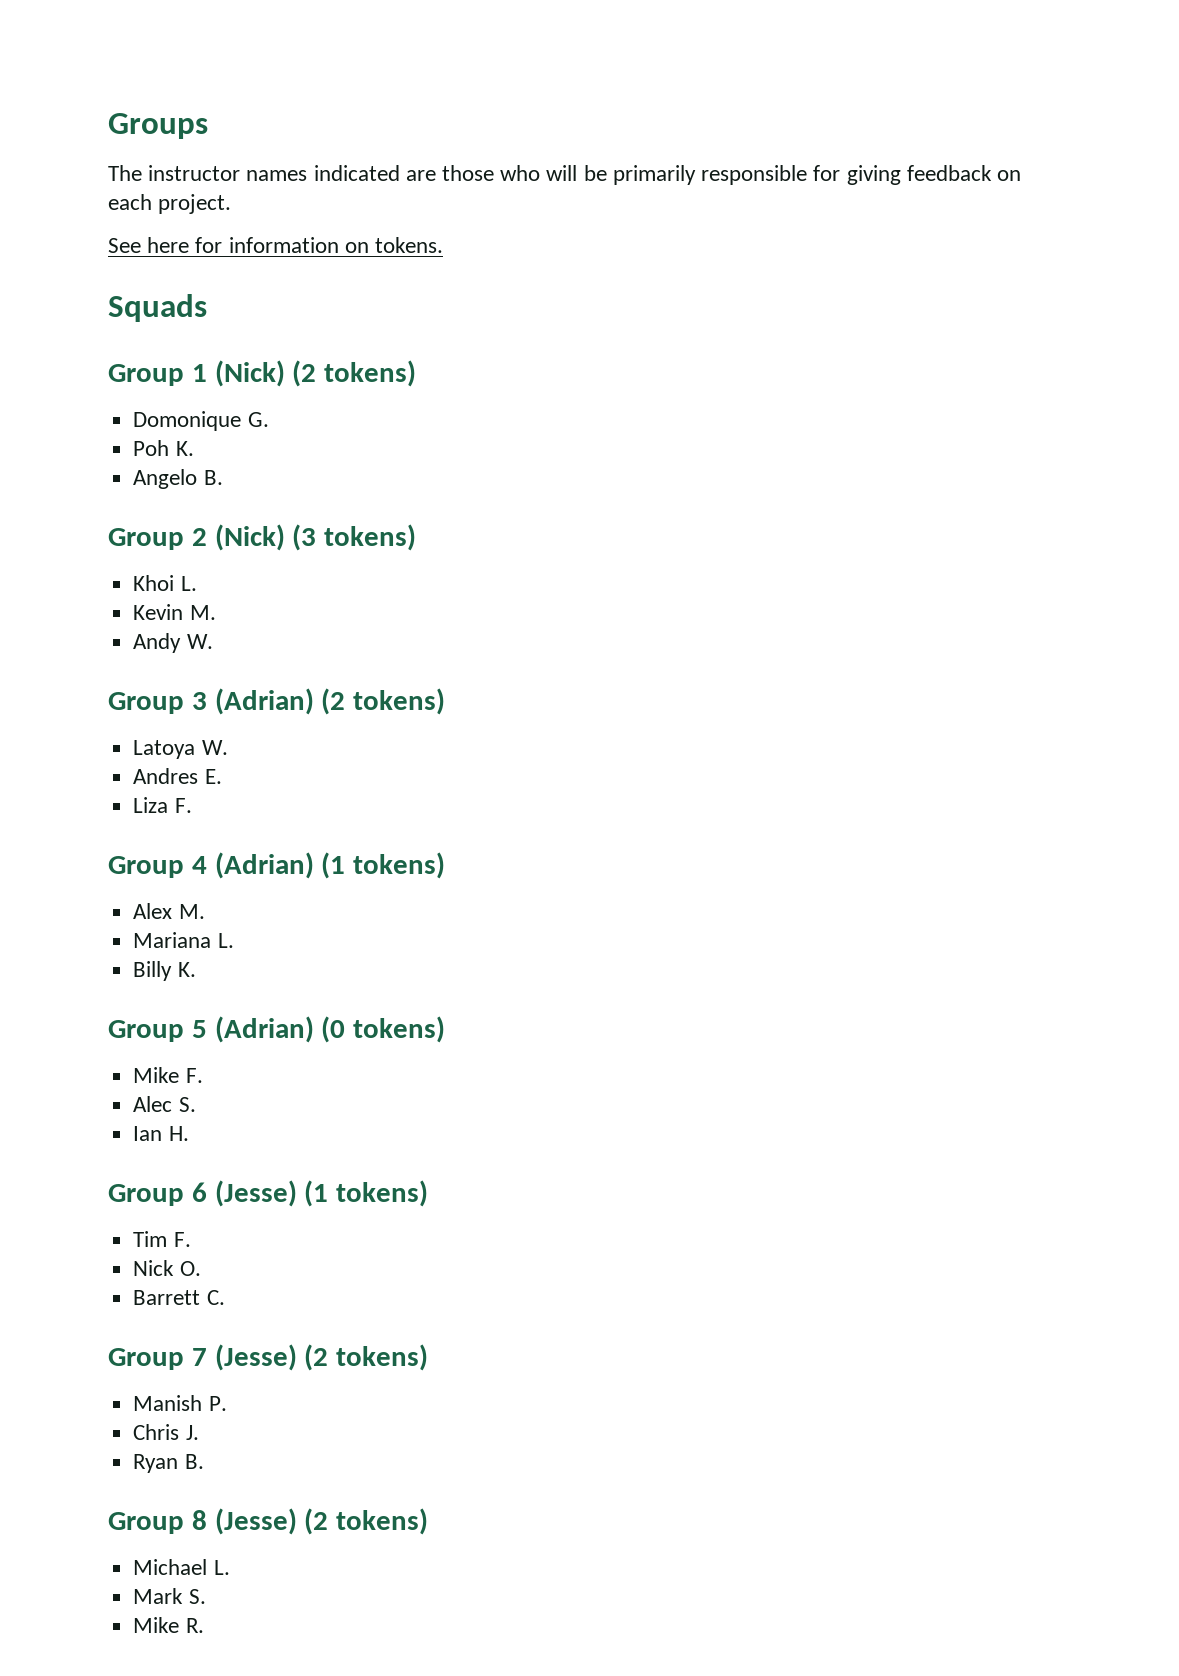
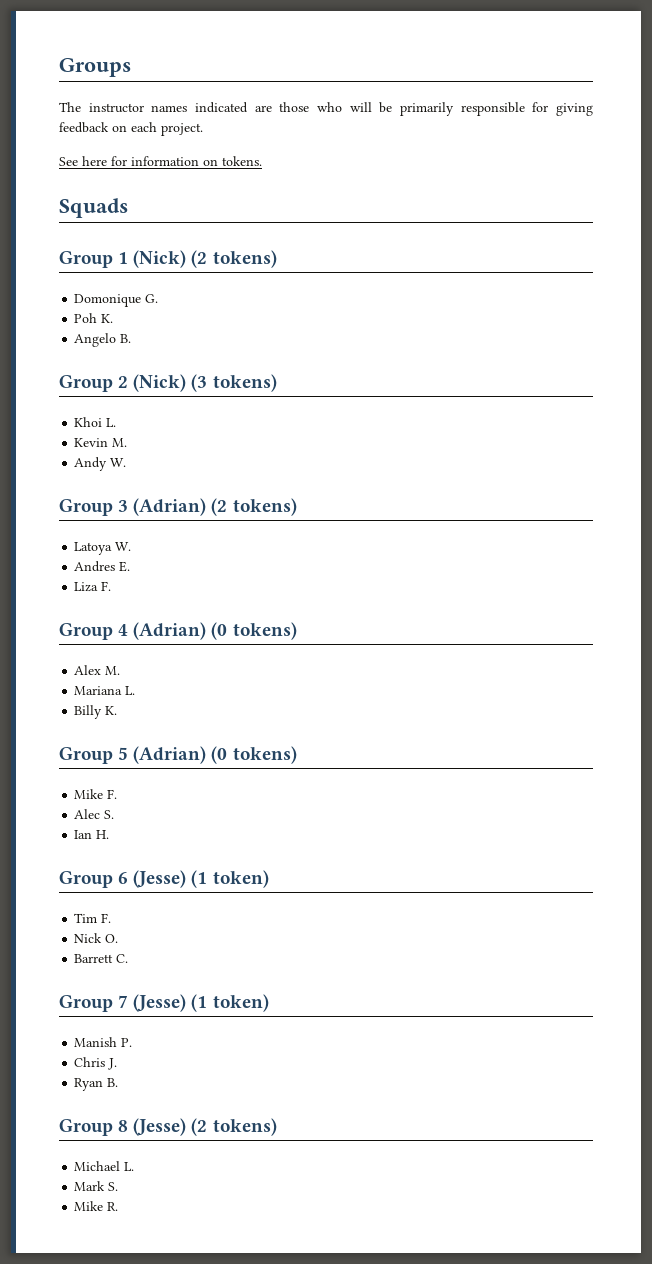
[321,852,346,879] (1 -> [211,622,228,640] (0
[336,1180,429,1207] tokens) -> [212,870,269,888] token)
[304,1344,429,1371] (2 tokens) -> [191,994,269,1012] (1 token)

